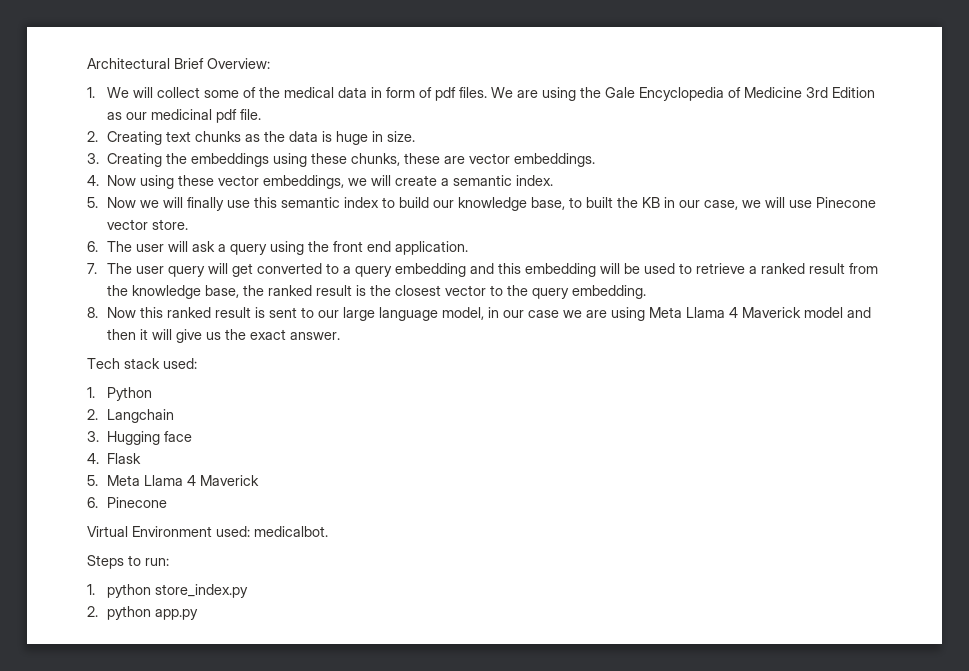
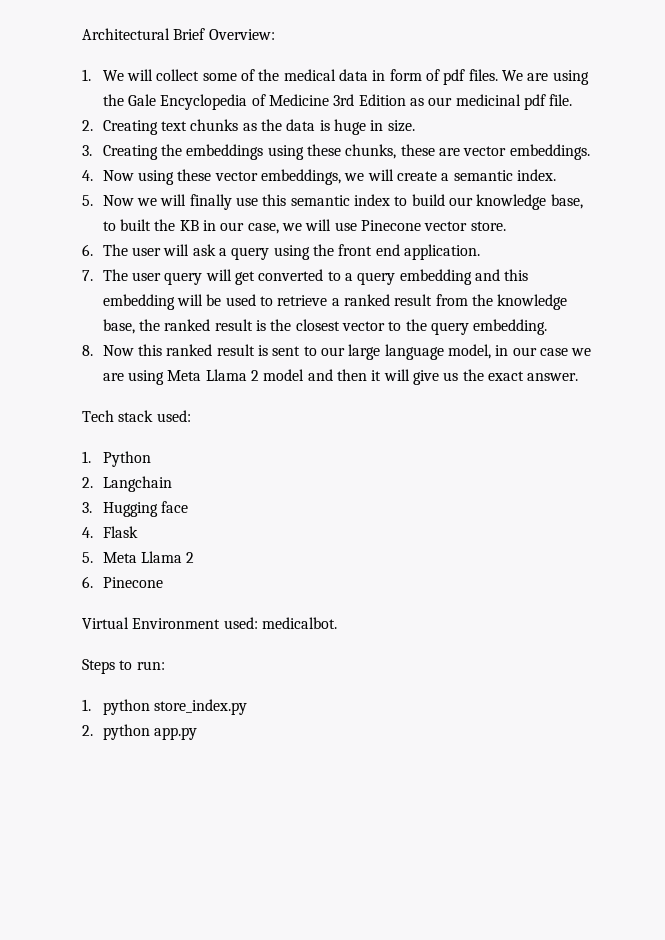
[729,307,802,318] 4 Maverick -> [251,370,260,381] 2
[187,475,260,486] 4 Maverick -> [186,552,195,563] 2

